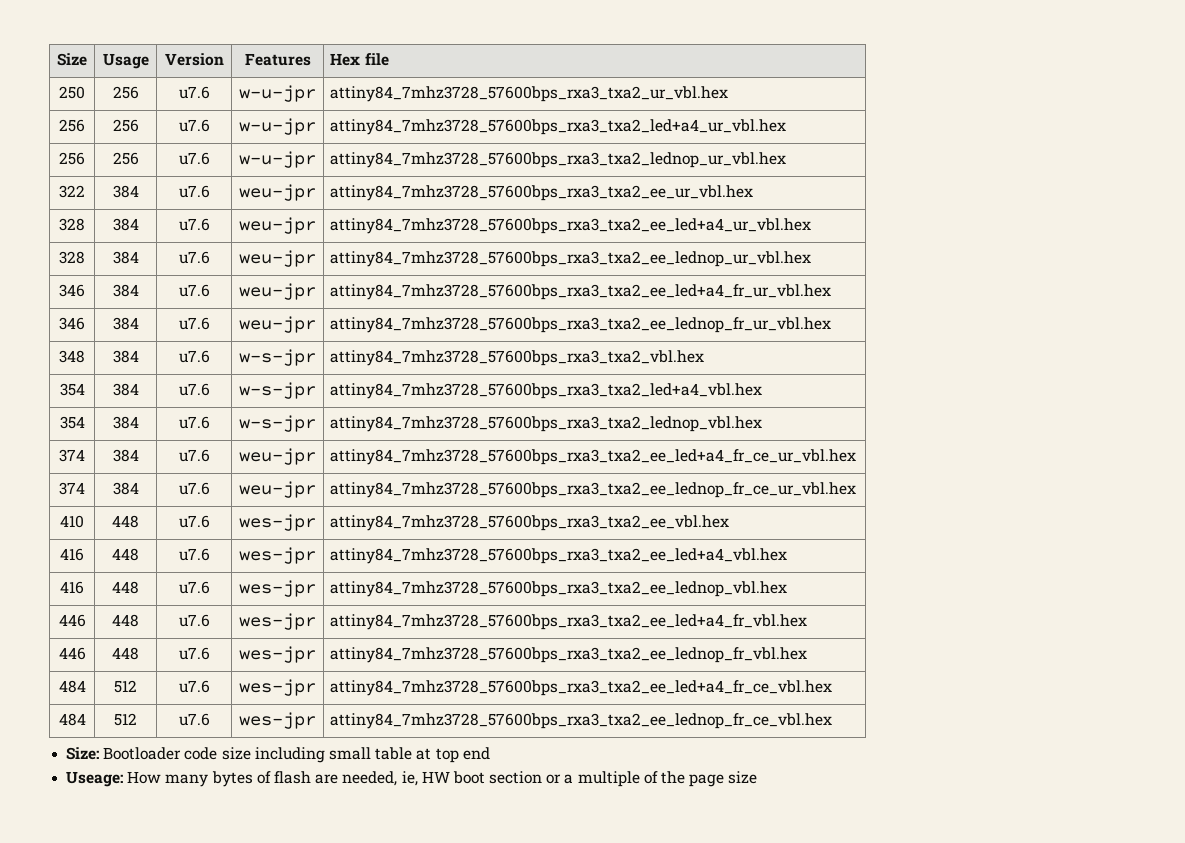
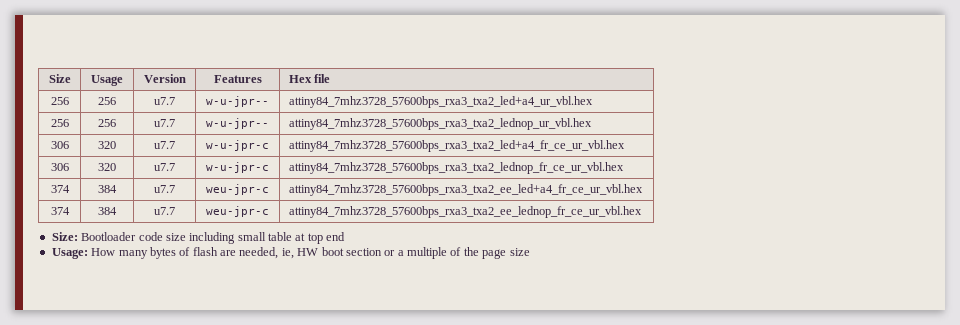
[59,86,85,99] [112,86,139,99] [178,86,210,99] [239,85,316,102] [330,86,729,102] [59,119,85,132] [112,119,139,132] [178,119,210,132] [239,118,316,135] // 250 | 256 | u7.6 | w-u-jpr | attiny84_7mhz3728_57600bps_rxa3_txa2_ur_vbl.hex // 256 | 256 | u7.6 | w-u-jpr -> [50,97,69,105] [98,97,116,105] [154,97,175,105] [206,96,269,107] // 256 | 256 | u7.7 | w-u-jpr--
[178,152,210,165] [239,151,316,168] u7.6 | w-u-jpr -> [154,119,175,127] [206,118,269,129] u7.7 | w-u-jpr--
[59,185,85,198] [112,185,139,198] [178,185,210,198] [239,184,316,201] [330,185,754,201] [59,218,85,231] [112,218,139,231] [178,218,210,231] [239,217,316,234] [330,218,812,234] [59,251,85,264] [112,251,139,264] [178,251,210,264] [239,250,316,267] [330,251,812,267] [59,284,85,297] [112,284,139,297] [178,284,210,297] [239,283,316,300] [330,284,832,300] [59,317,85,330] [112,317,139,330] [178,317,210,330] [239,316,316,333] [330,317,832,333] [59,350,85,363] [112,350,139,363] [178,350,210,363] [239,349,316,366] [330,350,705,366] [59,383,85,396] [112,383,139,396] [178,383,210,396] [239,382,316,399] [330,383,763,399] [59,416,85,429] [112,416,139,429] [178,416,210,429] [239,415,316,432] [330,416,763,432] [59,449,85,462] [112,449,139,462] [178,449,210,462] [239,448,316,465] 322 | 384 | u7.6 | weu-jpr | attiny84_7mhz3728_57600bps_rxa3_txa2_ee_ur_vbl.hex // 328 | 384 | u7.6 | weu-jpr | attiny84_7mhz3728_57600bps_rxa3_txa2_ee_led+a4_ur_vbl.hex // 328 | 384 | u7.6 | weu-jpr | attiny84_7mhz3728_57600bps_rxa3_txa2_ee_lednop_ur_vbl.hex // 346 | 384 | u7.6 | weu-jpr | attiny84_7mhz3728_57600bps_rxa3_txa2_ee_led+a4_fr_ur_vbl.hex // 346 | 384 | u7.6 | weu-jpr | attiny84_7mhz3728_57600bps_rxa3_txa2_ee_lednop_fr_ur_vbl.hex // 348 | 384 | u7.6 | w-s-jpr | attiny84_7mhz3728_57600bps_rxa3_txa2_vbl.hex // 354 | 384 | u7.6 | w-s-jpr | attiny84_7mhz3728_57600bps_rxa3_txa2_led+a4_vbl.hex // 354 | 384 | u7.6 | w-s-jpr | attiny84_7mhz3728_57600bps_rxa3_txa2_lednop_vbl.hex // 374 | 384 | u7.6 | weu-jpr -> [50,141,69,149] [98,141,116,149] [154,141,175,149] [206,140,269,151] [288,140,625,152] [50,163,69,171] [98,163,116,171] [154,163,175,171] [206,162,269,173] [288,162,624,174] [50,185,70,193] [98,185,117,193] [154,185,175,193] [206,184,269,195] 306 | 320 | u7.7 | w-u-jpr-c | attiny84_7mhz3728_57600bps_rxa3_txa2_led+a4_fr_ce_ur_vbl.hex // 306 | 320 | u7.7 | w-u-jpr-c | attiny84_7mhz3728_57600bps_rxa3_txa2_lednop_fr_ce_ur_vbl.hex // 374 | 384 | u7.7 | weu-jpr-c
[178,482,210,495] [239,481,316,498] u7.6 | weu-jpr -> [154,207,175,215] [206,206,269,217] u7.7 | weu-jpr-c
[60,515,84,528] [112,515,139,528] [178,515,210,528] [239,514,316,531] [330,515,730,531] [60,548,84,561] [112,548,139,561] [178,548,210,561] [239,547,316,564] [330,548,788,564] [60,581,84,594] [112,581,139,594] [178,581,210,594] [239,580,316,597] [330,581,788,597] [58,614,86,627] [112,614,139,627] [178,614,210,627] [239,613,316,630] [330,614,808,630] [58,647,86,660] [112,647,139,660] [178,647,210,660] [239,646,316,663] [330,647,808,663] [58,680,86,693] [114,680,137,693] [178,680,210,693] [239,679,316,696] [330,680,833,696] [58,713,86,726] [114,713,137,726] [178,713,210,726] [239,712,316,729] [330,713,833,729] // 410 | 448 | u7.6 | wes-jpr | attiny84_7mhz3728_57600bps_rxa3_txa2_ee_vbl.hex // 416 | 448 | u7.6 | wes-jpr | attiny84_7mhz3728_57600bps_rxa3_txa2_ee_led+a4_vbl.hex // 416 | 448 | u7.6 | wes-jpr | attiny84_7mhz3728_57600bps_rxa3_txa2_ee_lednop_vbl.hex // 446 | 448 | u7.6 | wes-jpr | attiny84_7mhz3728_57600bps_rxa3_txa2_ee_led+a4_fr_vbl.hex // 446 | 448 | u7.6 | wes-jpr | attiny84_7mhz3728_57600bps_rxa3_txa2_ee_lednop_fr_vbl.hex // 484 | 512 | u7.6 | wes-jpr | attiny84_7mhz3728_57600bps_rxa3_txa2_ee_led+a4_fr_ce_vbl.hex // 484 | 512 | u7.6 | wes-jpr | attiny84_7mhz3728_57600bps_rxa3_txa2_ee_lednop_fr_ce_vbl.hex -> (642, 212) none
[66,771,124,787] Useage: -> [51,248,88,259] Usage:

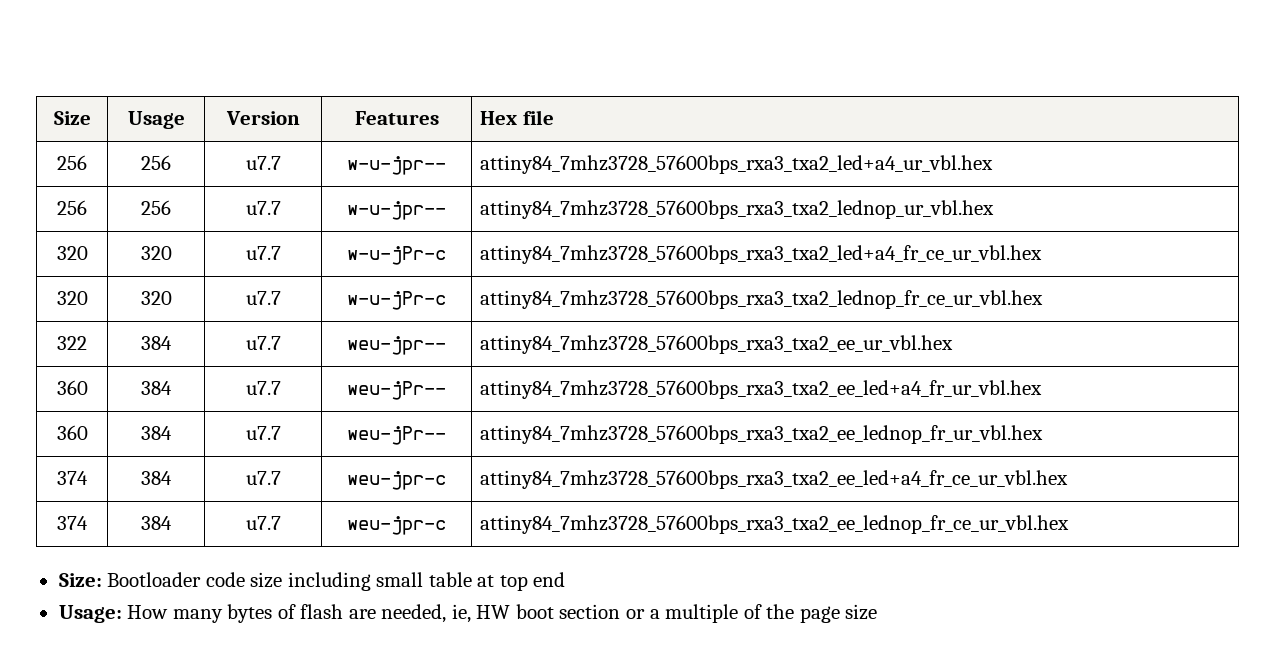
[50,141,69,149] [98,141,116,149] [154,141,175,149] [206,140,269,151] 306 | 320 | u7.7 | w-u-jpr-c -> [56,246,88,260] [140,246,172,260] [245,246,281,260] [346,246,446,265] 320 | 320 | u7.7 | w-u-jPr-c
[50,163,69,171] [98,163,116,171] [154,163,175,171] [206,162,269,173] 306 | 320 | u7.7 | w-u-jpr-c -> [56,291,88,305] [140,291,172,305] [245,291,281,305] [346,291,446,310] 320 | 320 | u7.7 | w-u-jPr-c
(624, 168) none -> [57,336,87,350] [141,336,172,350] [245,336,281,350] [346,336,446,355] [480,335,954,354] [56,380,88,395] [141,381,172,395] [245,381,281,395] [346,381,446,400] [480,380,1043,399] [56,425,88,440] [141,426,172,440] [245,426,281,440] [346,426,446,445] [480,425,1044,444] // 322 | 384 | u7.7 | weu-jpr-- | attiny84_7mhz3728_57600bps_rxa3_txa2_ee_ur_vbl.hex // 360 | 384 | u7.7 | weu-jPr-- | attiny84_7mhz3728_57600bps_rxa3_txa2_ee_led+a4_fr_ur_vbl.hex // 360 | 384 | u7.7 | weu-jPr-- | attiny84_7mhz3728_57600bps_rxa3_txa2_ee_lednop_fr_ur_vbl.hex

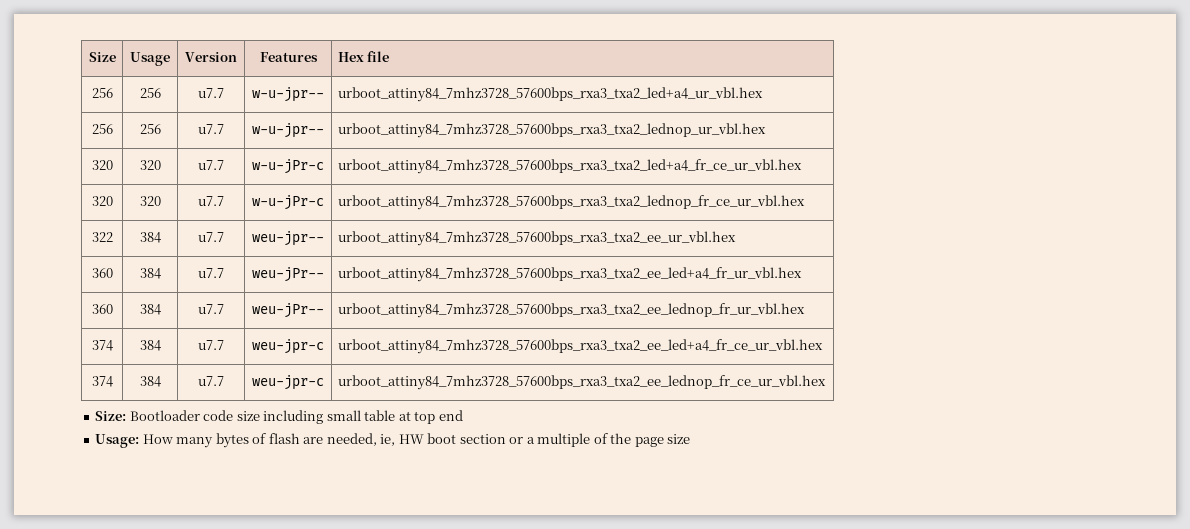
[480,155,994,174] [57,200,87,215] [141,200,171,215] [245,201,281,215] [346,201,446,220] [480,200,995,219] [56,246,88,260] [140,246,172,260] [245,246,281,260] [346,246,446,265] [480,245,1043,264] [56,291,88,305] [140,291,172,305] [245,291,281,305] [346,291,446,310] [480,290,1044,309] attiny84_7mhz3728_57600bps_rxa3_txa2_led+a4_ur_vbl.hex // 256 | 256 | u7.7 | w-u-jpr-- | attiny84_7mhz3728_57600bps_rxa3_txa2_lednop_ur_vbl.hex // 320 | 320 | u7.7 | w-u-jPr-c | attiny84_7mhz3728_57600bps_rxa3_txa2_led+a4_fr_ce_ur_vbl.hex // 320 | 320 | u7.7 | w-u-jPr-c | attiny84_7mhz3728_57600bps_rxa3_txa2_lednop_fr_ce_ur_vbl.hex -> [337,87,763,102] [91,124,113,134] [139,124,161,134] [198,124,224,134] [252,123,324,138] [337,123,766,138] [91,160,113,170] [139,160,161,170] [198,160,224,170] [252,159,324,174] [337,159,802,174] [91,196,113,206] [139,196,161,206] [198,196,224,206] [252,195,324,210] [337,195,805,210] urboot_attiny84_7mhz3728_57600bps_rxa3_txa2_led+a4_ur_vbl.hex // 256 | 256 | u7.7 | w-u-jpr-- | urboot_attiny84_7mhz3728_57600bps_rxa3_txa2_lednop_ur_vbl.hex // 320 | 320 | u7.7 | w-u-jPr-c | urboot_attiny84_7mhz3728_57600bps_rxa3_txa2_led+a4_fr_ce_ur_vbl.hex // 320 | 320 | u7.7 | w-u-jPr-c | urboot_attiny84_7mhz3728_57600bps_rxa3_txa2_lednop_fr_ce_ur_vbl.hex
[480,335,954,354] [56,380,88,395] [141,381,172,395] [245,381,281,395] [346,381,446,400] [480,380,1043,399] [56,425,88,440] [141,426,172,440] [245,426,281,440] [346,426,446,445] [480,425,1044,444] [57,471,88,485] [141,471,172,485] [245,471,281,485] [346,471,446,490] [480,470,1069,489] [57,516,88,530] [141,516,172,530] [245,516,281,530] [346,516,446,535] [480,515,1070,534] attiny84_7mhz3728_57600bps_rxa3_txa2_ee_ur_vbl.hex // 360 | 384 | u7.7 | weu-jPr-- | attiny84_7mhz3728_57600bps_rxa3_txa2_ee_led+a4_fr_ur_vbl.hex // 360 | 384 | u7.7 | weu-jPr-- | attiny84_7mhz3728_57600bps_rxa3_txa2_ee_lednop_fr_ur_vbl.hex // 374 | 384 | u7.7 | weu-jpr-c | attiny84_7mhz3728_57600bps_rxa3_txa2_ee_led+a4_fr_ce_ur_vbl.hex // 374 | 384 | u7.7 | weu-jpr-c | attiny84_7mhz3728_57600bps_rxa3_txa2_ee_lednop_fr_ce_ur_vbl.hex -> [337,231,736,246] [91,268,113,278] [139,268,161,279] [198,268,224,278] [252,267,324,282] [337,267,802,282] [91,304,113,314] [139,304,161,315] [198,304,224,314] [252,303,324,318] [337,303,805,318] [91,340,113,351] [139,340,161,351] [198,340,224,350] [252,339,324,354] [337,339,823,354] [91,376,113,387] [139,376,161,387] [198,376,224,386] [252,375,324,390] [337,375,826,390] urboot_attiny84_7mhz3728_57600bps_rxa3_txa2_ee_ur_vbl.hex // 360 | 384 | u7.7 | weu-jPr-- | urboot_attiny84_7mhz3728_57600bps_rxa3_txa2_ee_led+a4_fr_ur_vbl.hex // 360 | 384 | u7.7 | weu-jPr-- | urboot_attiny84_7mhz3728_57600bps_rxa3_txa2_ee_lednop_fr_ur_vbl.hex // 374 | 384 | u7.7 | weu-jpr-c | urboot_attiny84_7mhz3728_57600bps_rxa3_txa2_ee_led+a4_fr_ce_ur_vbl.hex // 374 | 384 | u7.7 | weu-jpr-c | urboot_attiny84_7mhz3728_57600bps_rxa3_txa2_ee_lednop_fr_ce_ur_vbl.hex

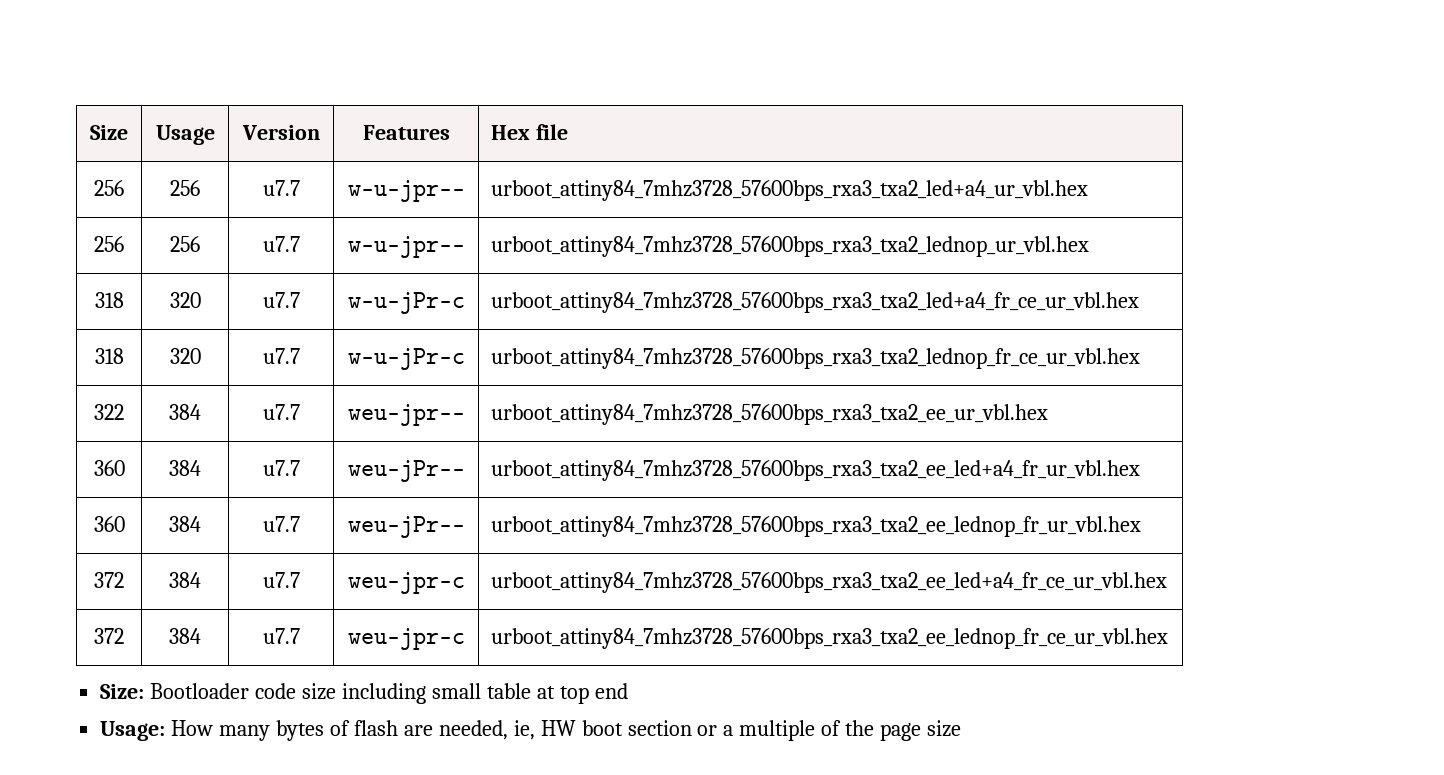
[91,160,113,170] 320 -> [94,292,124,308] 318
[91,196,113,206] 320 -> [94,348,124,364] 318
[91,340,113,351] 374 -> [94,572,124,588] 372
[91,376,113,387] 374 -> [94,628,124,644] 372

